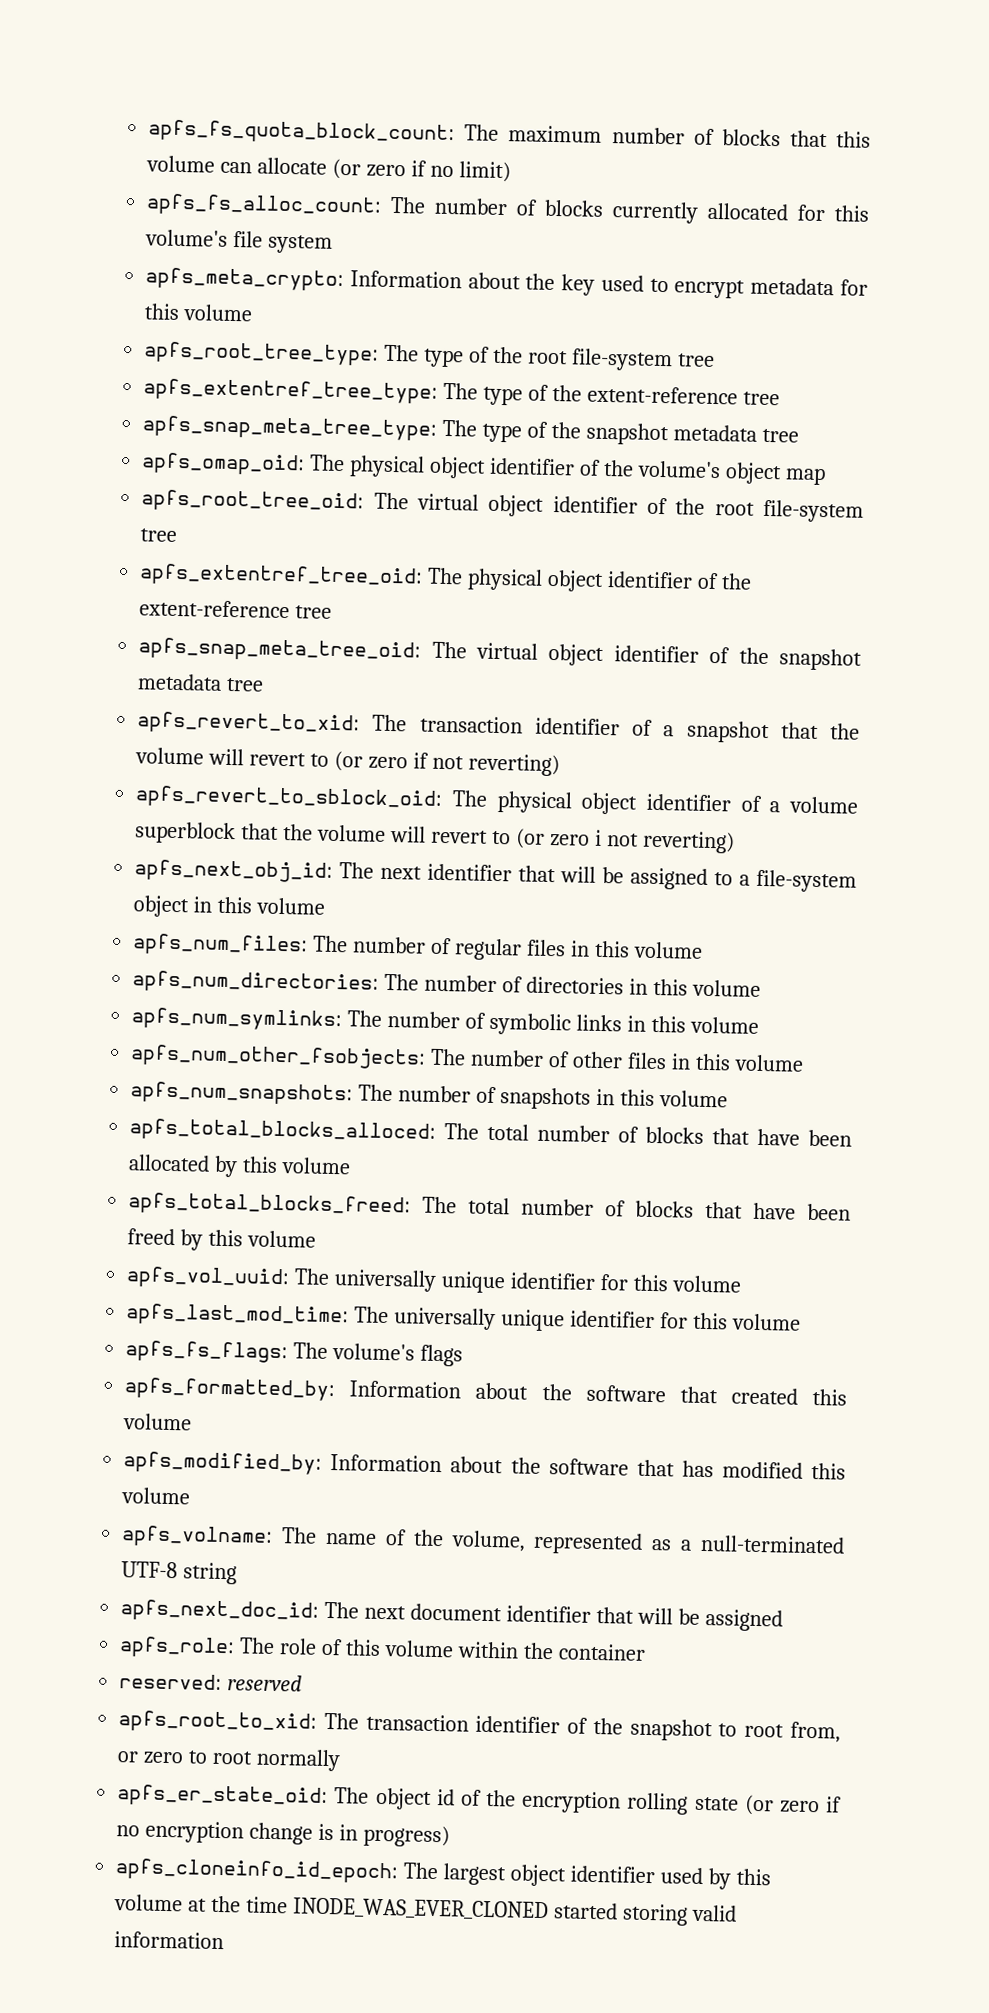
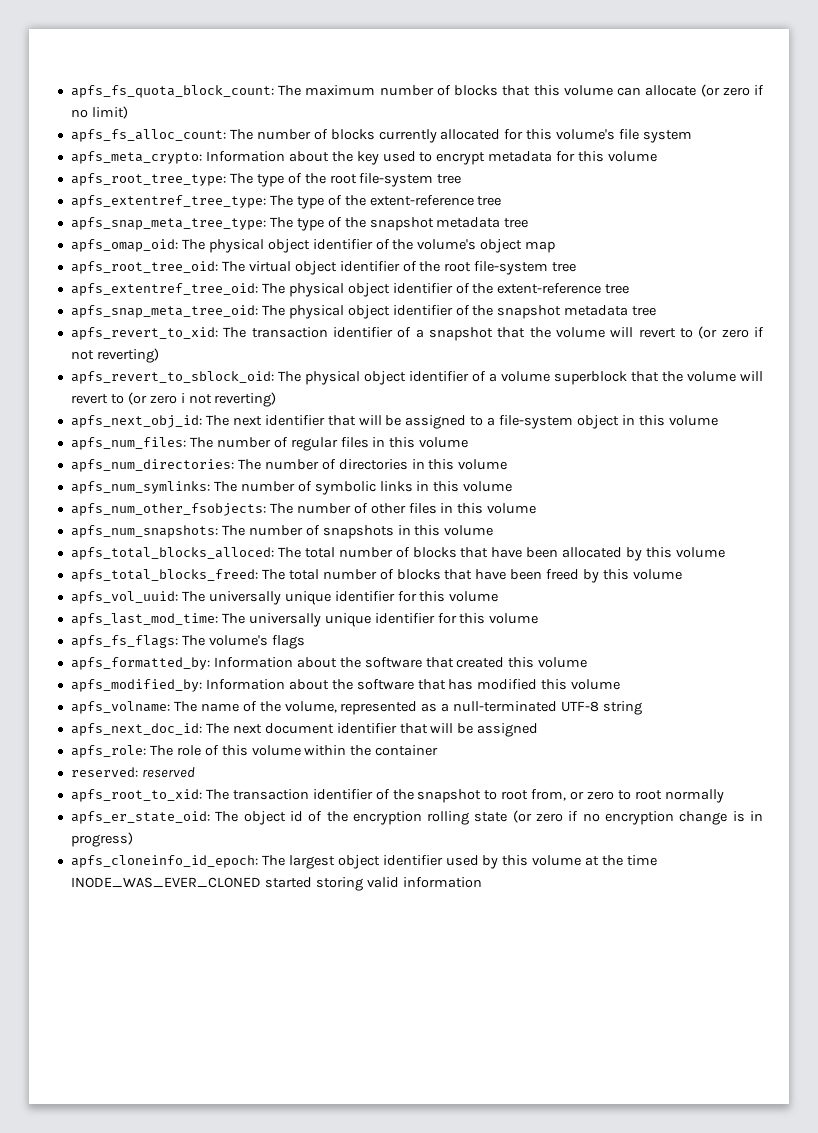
[475,642,538,660] virtual -> [288,305,344,319] physical

